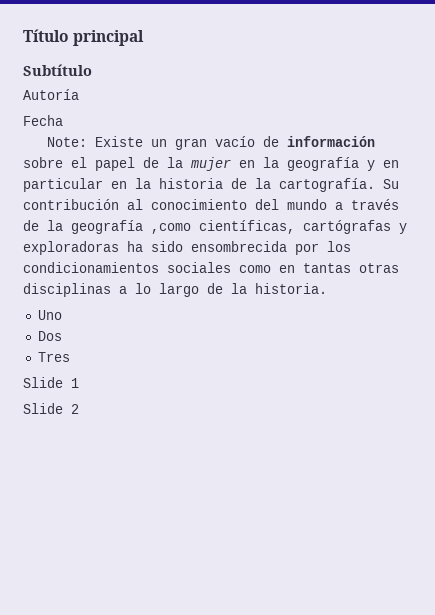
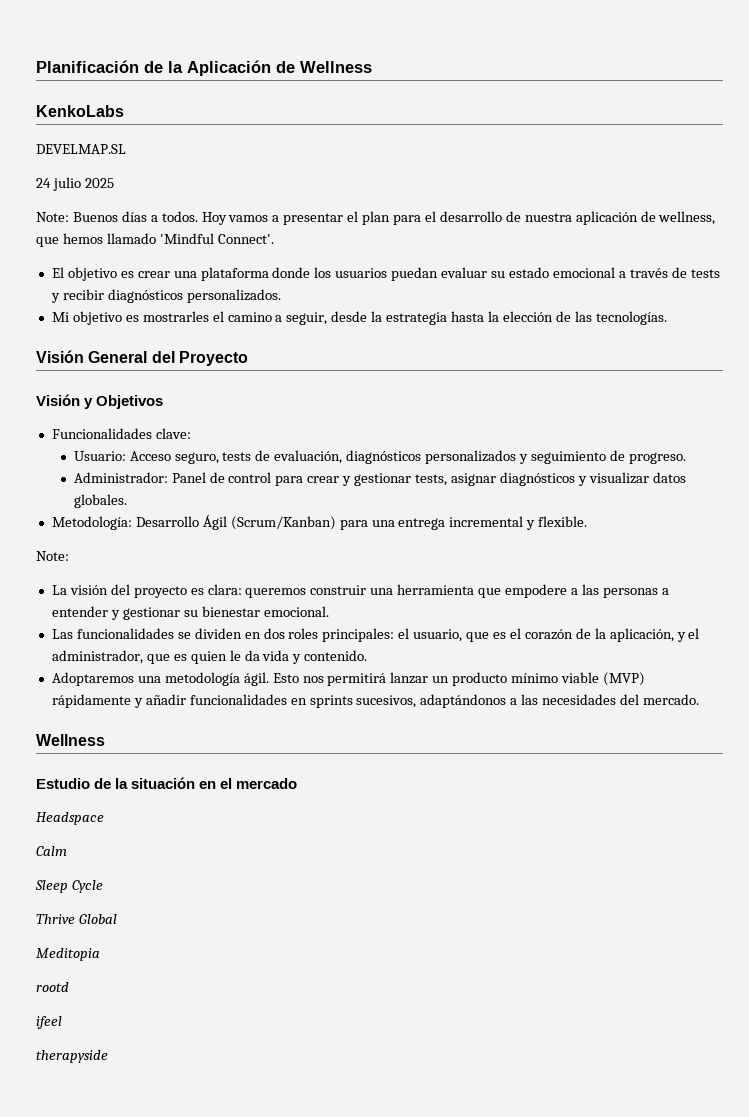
[23,29,145,46] [23,64,92,76] [23,89,79,100] [23,115,63,126] [46,136,375,150] [23,157,399,171] [23,178,399,192] [23,199,399,210] [23,220,407,234] [23,241,351,255] [23,262,399,273] [23,283,327,297] [37,310,62,320] [37,331,62,341] [37,352,70,362] [23,377,79,388] [23,403,79,414] Título principal // Subtítulo // Autoría // Fecha // Note: Existe un gran vacío de información sobre el papel de la mujer en la geografía y en particular en la historia de la cartografía. Su contribución al conocimiento del mundo a través de la geografía ,como científicas, cartógrafas y exploradoras ha sido ensombrecida por los condicionamientos sociales como en tantas otras disciplinas a lo largo de la historia. // Uno // Dos // Tres // Slide 1 // Slide 2 -> [36,60,372,76] [36,105,124,117] [36,144,126,154] [36,177,114,191] [36,211,716,225] [36,233,274,247] [51,267,720,281] [50,289,281,303] [51,311,667,325] [36,350,248,366] [36,394,164,409] [51,428,191,439] [73,450,686,464] [73,472,686,486] [73,494,127,508] [51,515,588,530] [36,551,69,561] [51,584,669,598] [51,606,329,620] [51,628,700,642] [51,650,368,664] [51,672,645,686] [51,694,699,708] [36,734,105,746] [36,777,298,789] [36,812,104,825] [36,846,67,856] [35,880,103,893] [36,914,117,924] [36,948,100,961] [36,982,69,992] [36,1016,62,1029] [36,1050,108,1063] Planificación de la Aplicación de Wellness // KenkoLabs // DEVELMAP.SL // 24 julio 2025 // Note: Buenos días a todos. Hoy vamos a presentar el plan para el desarrollo de nuestra aplicación de wellness, que hemos llamado 'Mindful Connect'. // El objetivo es crear una plataforma donde los usuarios puedan evaluar su estado emocional a través de tests y recibir diagnósticos personalizados. // Mi objetivo es mostrarles el camino a seguir, desde la estrategia hasta la elección de las tecnologías. // Visión General del Proyecto // Visión y Objetivos // Funcionalidades clave: // Usuario: Acceso seguro, tests de evaluación, diagnósticos personalizados y seguimiento de progreso. // Administrador: Panel de control para crear y gestionar tests, asignar diagnósticos y visualizar datos globales. // Metodología: Desarrollo Ágil (Scrum/Kanban) para una entrega incremental y flexible. // Note: // La visión del proyecto es clara: queremos construir una herramienta que empodere a las personas a entender y gestionar su bienestar emocional. // Las funcionalidades se dividen en dos roles principales: el usuario, que es el corazón de la aplicación, y el administrador, que es quien le da vida y contenido. // Adoptaremos una metodología ágil. Esto nos permitirá lanzar un producto mínimo viable (MVP) rápidamente y añadir funcionalidades en sprints sucesivos, adaptándonos a las necesidades del mercado. // Wellness // Estudio de la situación en el mercado // Headspace // Calm // Sleep Cycle // Thrive Global // Meditopia // rootd // ifeel // therapyside

